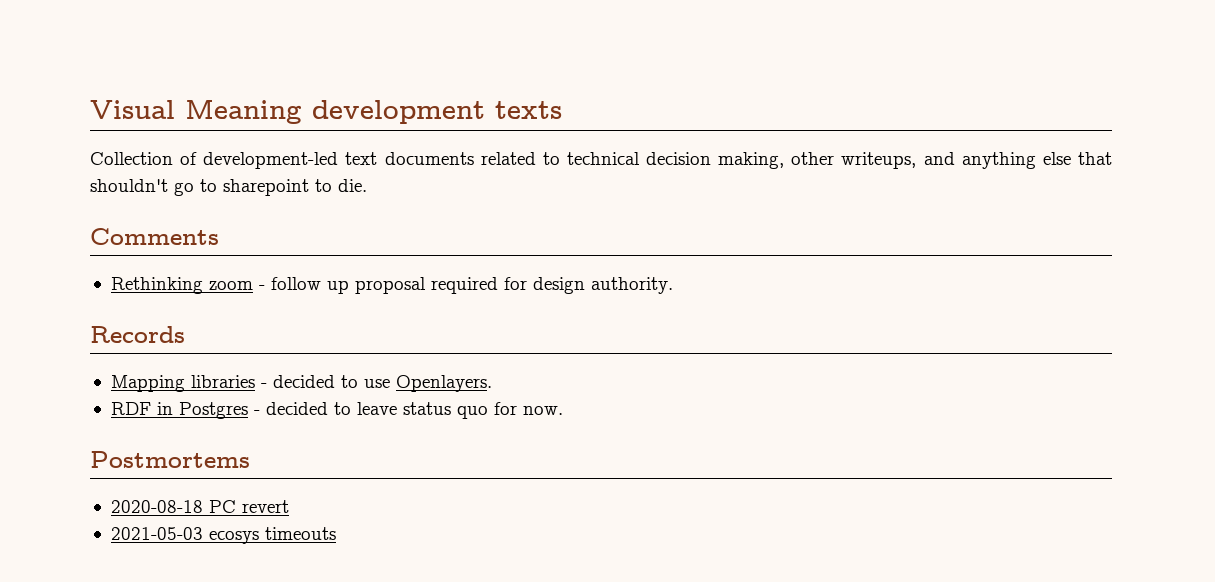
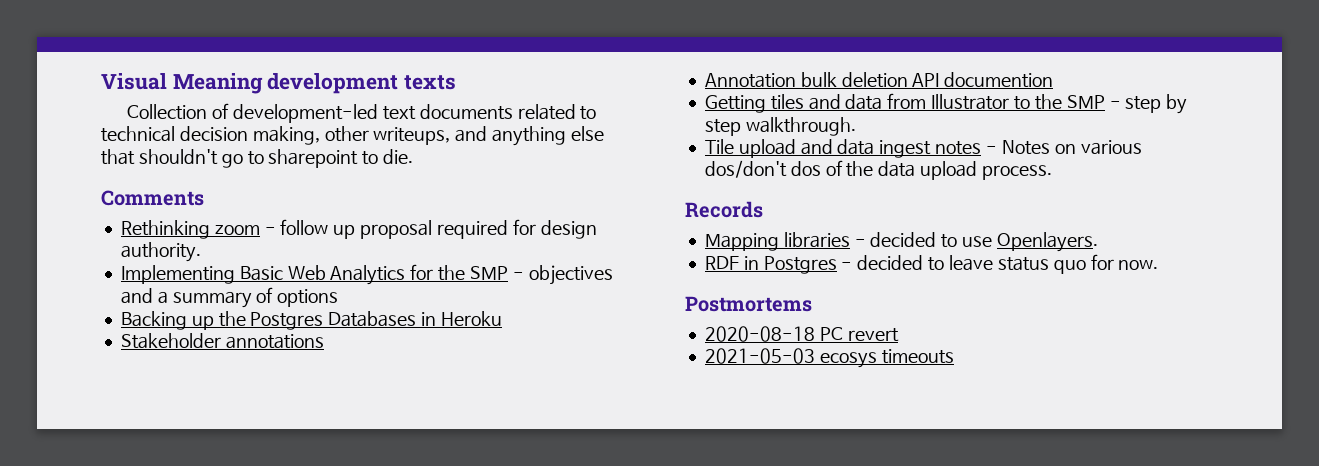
(673, 285) none -> [120,264,613,285] [120,287,339,308] [120,311,502,330] [120,333,324,349] [704,72,1054,88] [704,93,1188,114] [704,117,856,136] [704,139,1142,158] [704,160,1052,180] // Implementing Basic Web Analytics for the SMP - objectives and a summary of options // Backing up the Postgres Databases in Heroku // Stakeholder annotations // Annotation bulk deletion API documention // Getting tiles and data from Illustrator to the SMP - step by step walkthrough. // Tile upload and data ingest notes - Notes on various dos/don't dos of the data upload process.

